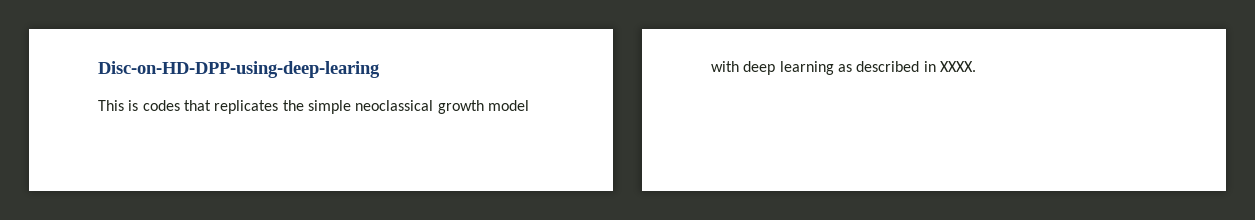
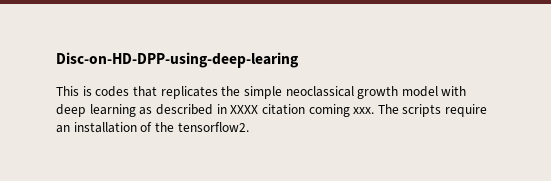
[939,61,976,72] XXXX. -> [230,104,488,117] [56,122,249,133] XXXX citation coming xxx. The scripts require an installation of the tensorflow2.

